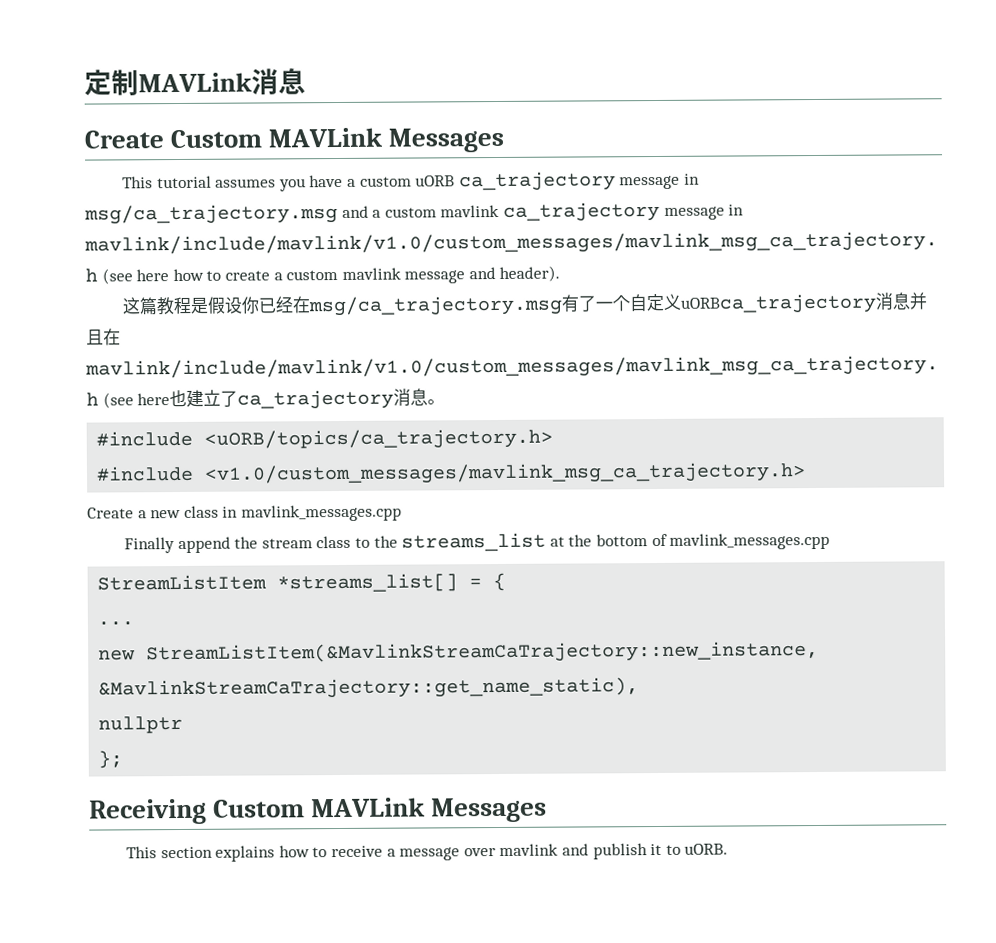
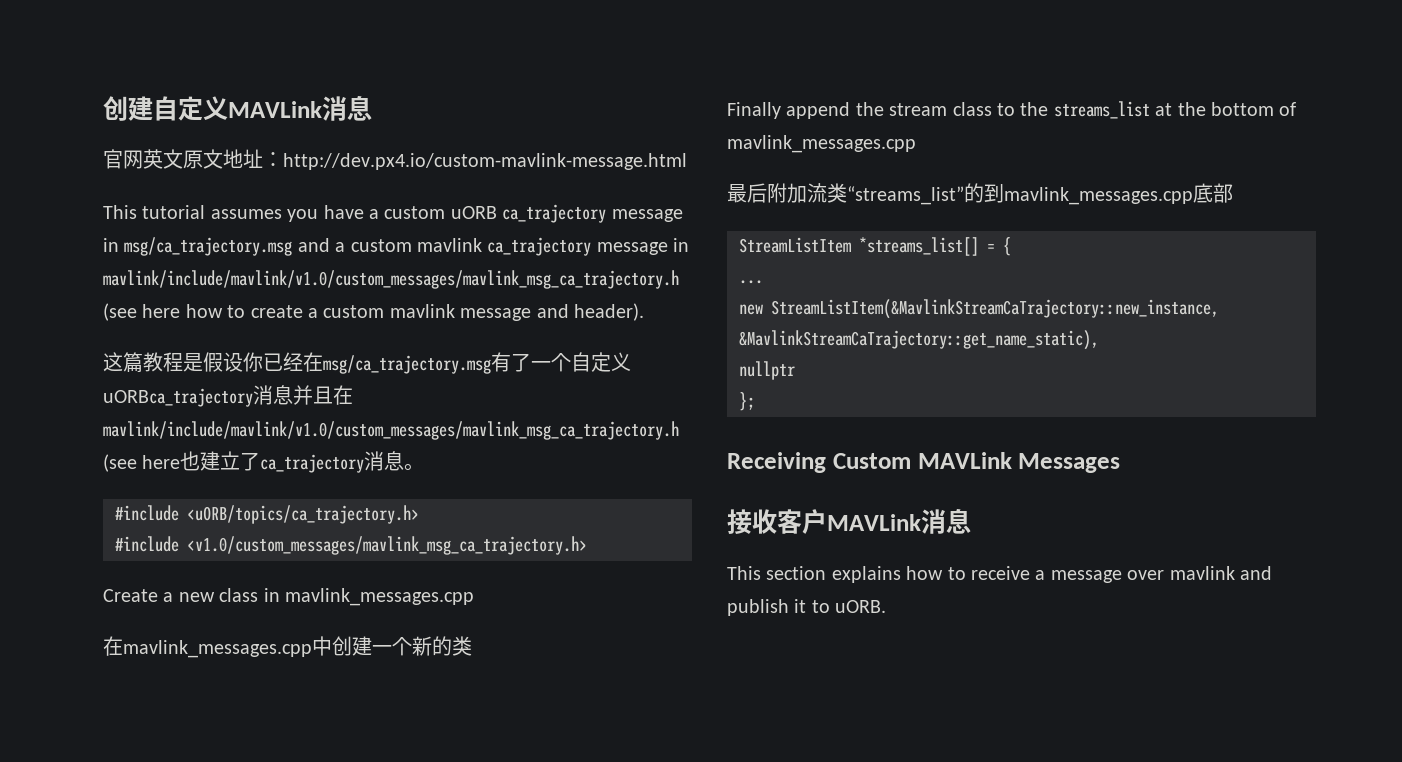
[84,68,306,96] [84,127,505,153] 定制MAVLink消息 // Create Custom MAVLink Messages -> [103,95,372,121] [103,149,687,170] 创建自定义MAVLink消息 // 官网英文原文地址：http://dev.px4.io/custom-mavlink-message.html
(402, 513) none -> [103,636,472,658] // 在mavlink_messages.cpp中创建一个新的类
(831, 541) none -> [727,183,1233,205] // 最后附加流类“streams_list”的到mavlink_messages.cpp底部
(548, 810) none -> [727,508,971,534] // 接收客户MAVLink消息

